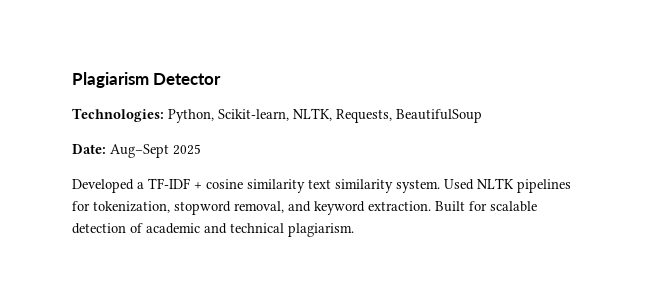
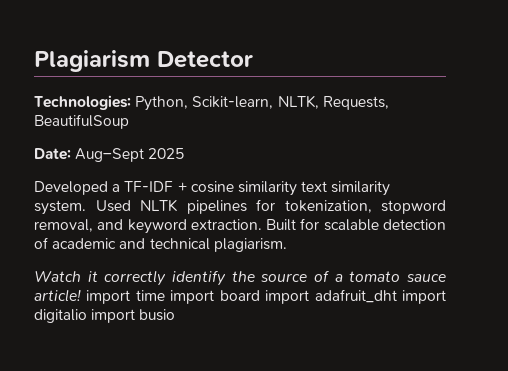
(354, 230) none -> [34,270,446,286] [34,289,446,304] [34,309,176,323] // Watch it correctly identify the source of a tomato sauce article! import time import board import adafruit_dht import digitalio import busio

